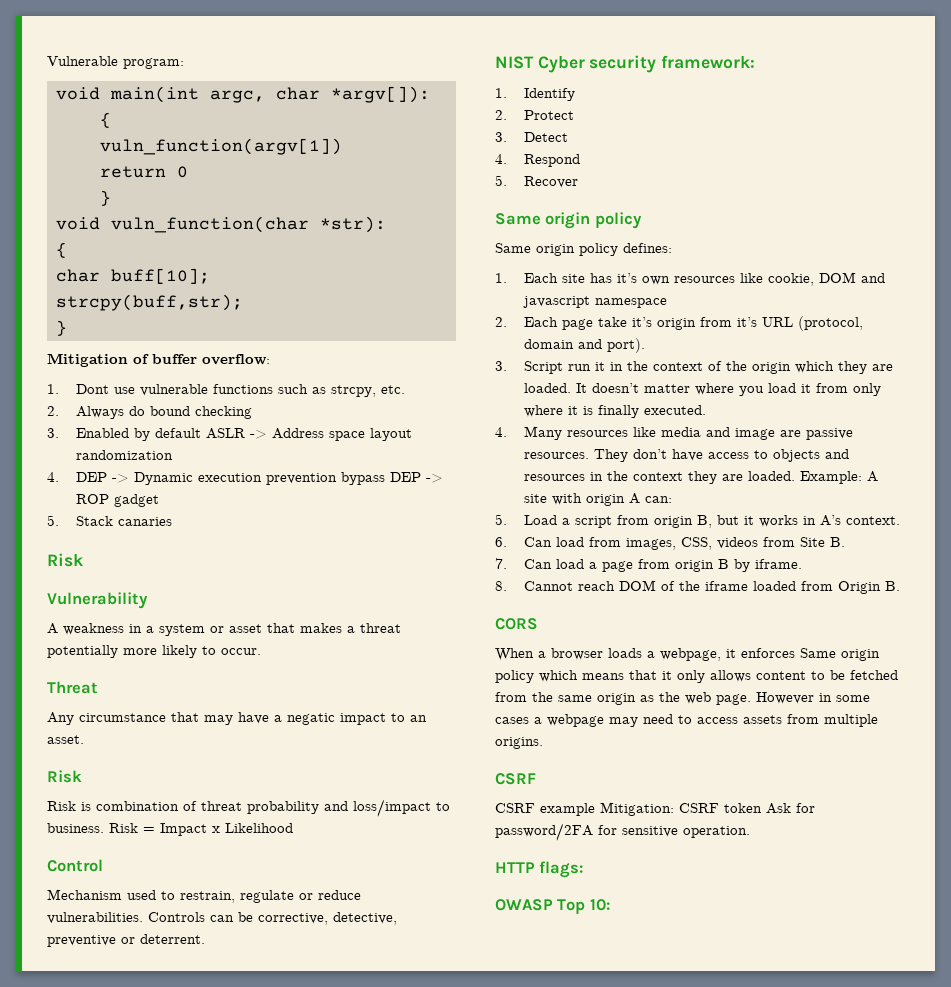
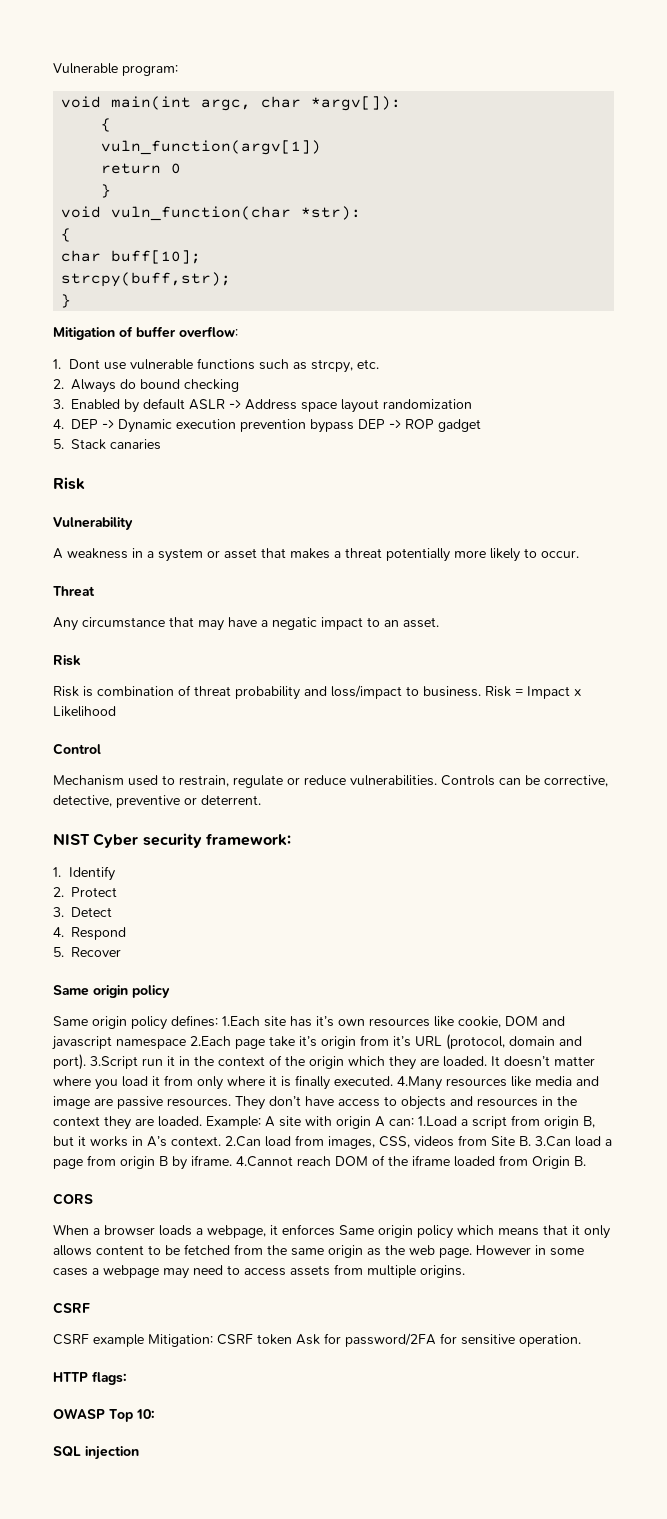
[495,273,559,283] // 1. Each -> [222,1016,260,1026] 1.Each
[495,317,559,327] // 2. Each -> [190,1036,231,1046] 2.Each
[495,361,564,374] // 3. Script -> [90,1056,138,1069] 3.Script
[495,426,563,440] // 4. Many -> [397,1076,442,1090] 4.Many
[495,514,558,525] // 5. Load -> [418,1116,457,1126] 1.Load
[495,537,553,547] // 6. Can -> [225,1136,261,1147] 2.Can
[495,558,553,569] // 7. Can -> [535,1136,571,1147] 3.Can
[495,581,574,591] // 8. Cannot -> [236,1156,293,1167] 4.Cannot
(610, 905) none -> [53,1446,139,1460] // SQL injection

